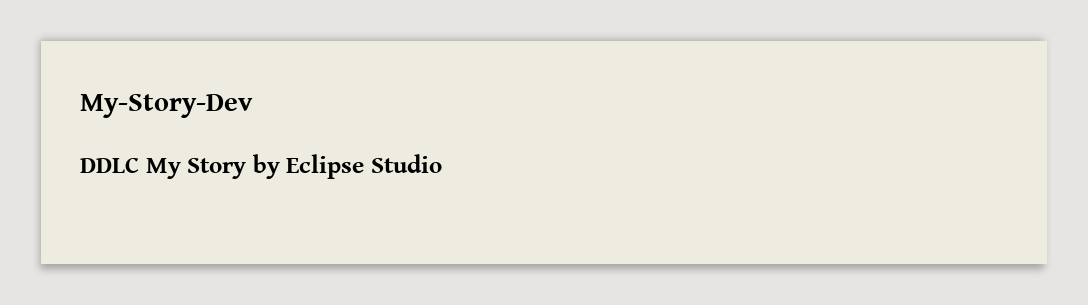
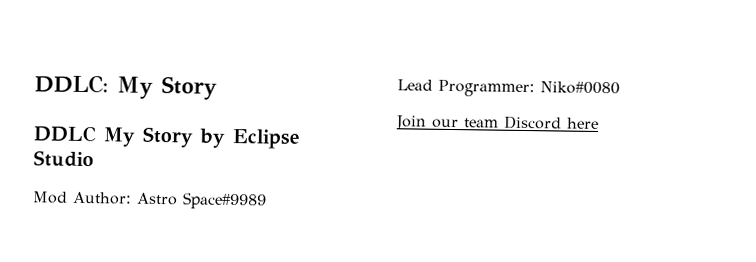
[80,94,253,118] My-Story-Dev -> [34,74,217,100] DDLC: My Story
(443, 163) none -> [32,191,267,210] [397,79,620,98] [396,115,599,131] // Mod Author: Astro Space#9989 // Lead Programmer: Niko#0080 // Join our team Discord here

